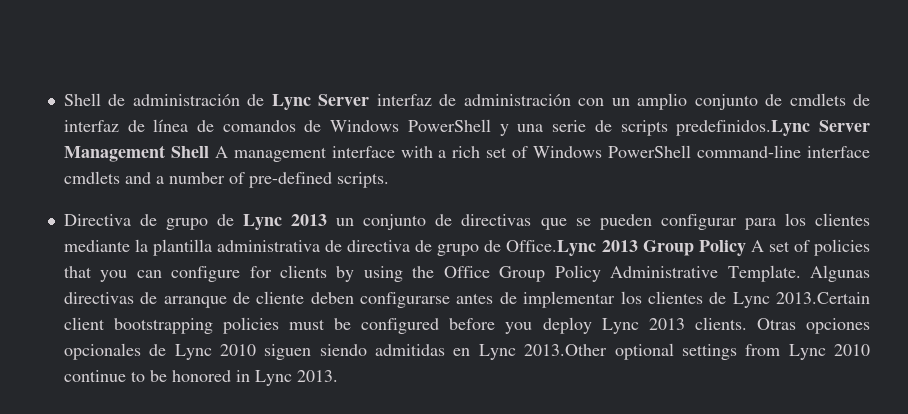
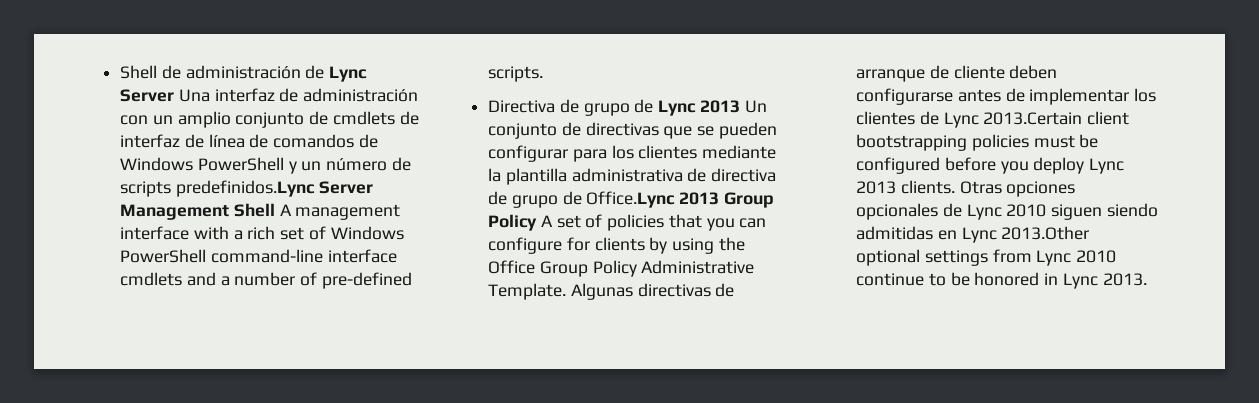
(370, 100) none -> [178,89,210,102] Una
[517,120,587,132] una serie -> [301,158,388,171] un número
[336,218,355,226] un -> [744,100,767,113] Un

